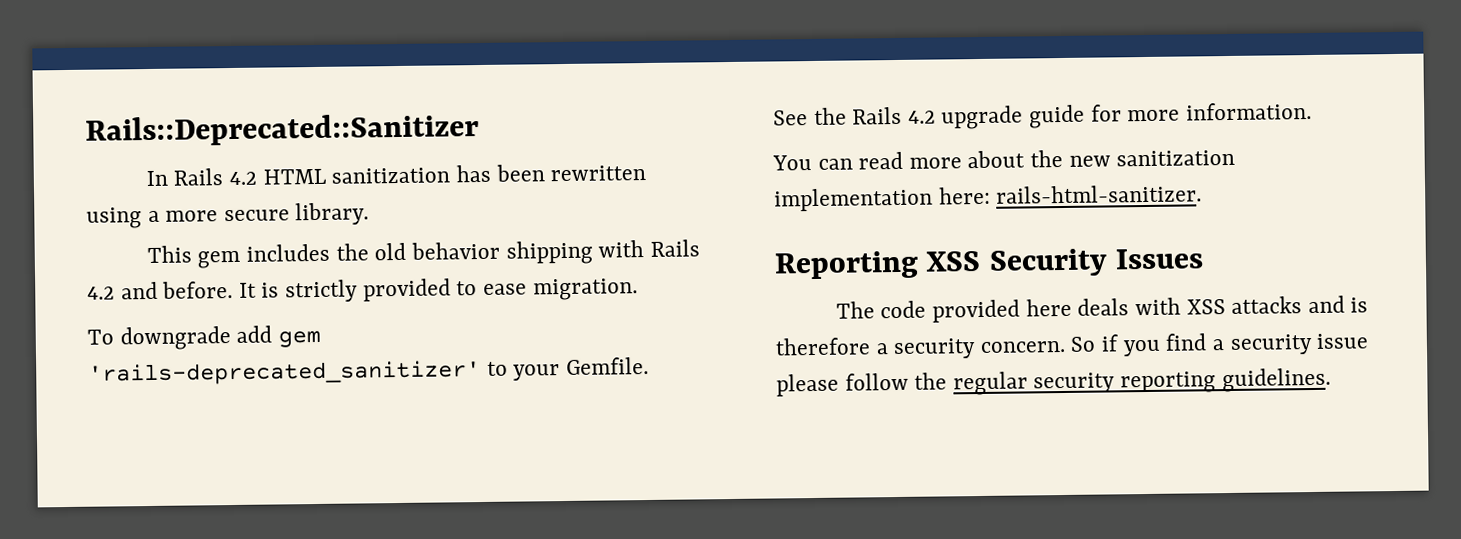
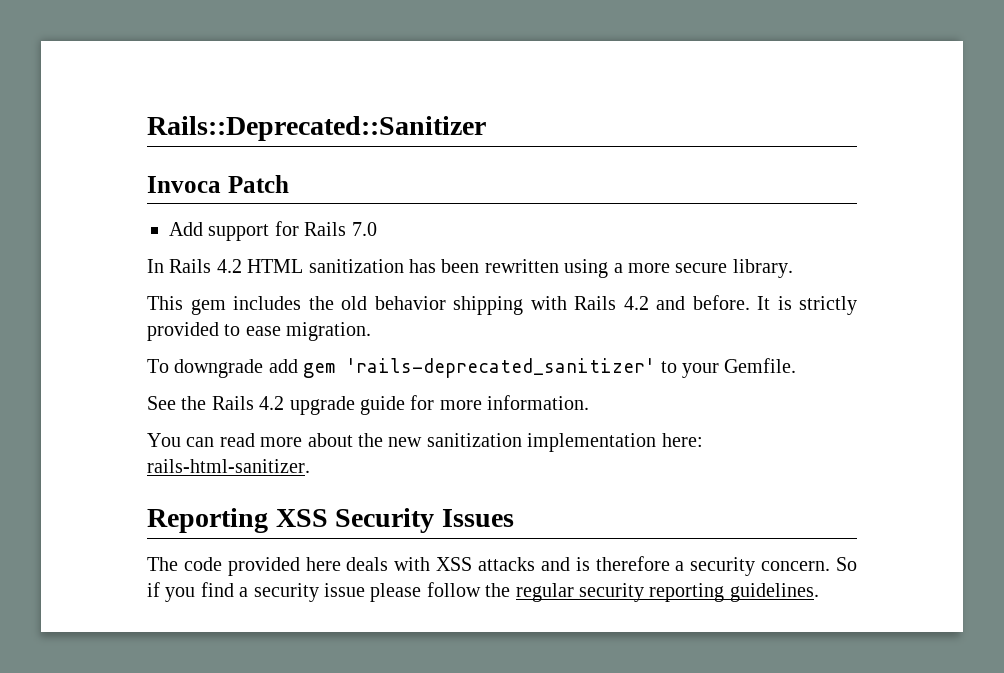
(479, 130) none -> [147,175,289,193] [169,221,377,241] // Invoca Patch // Add support for Rails 7.0

